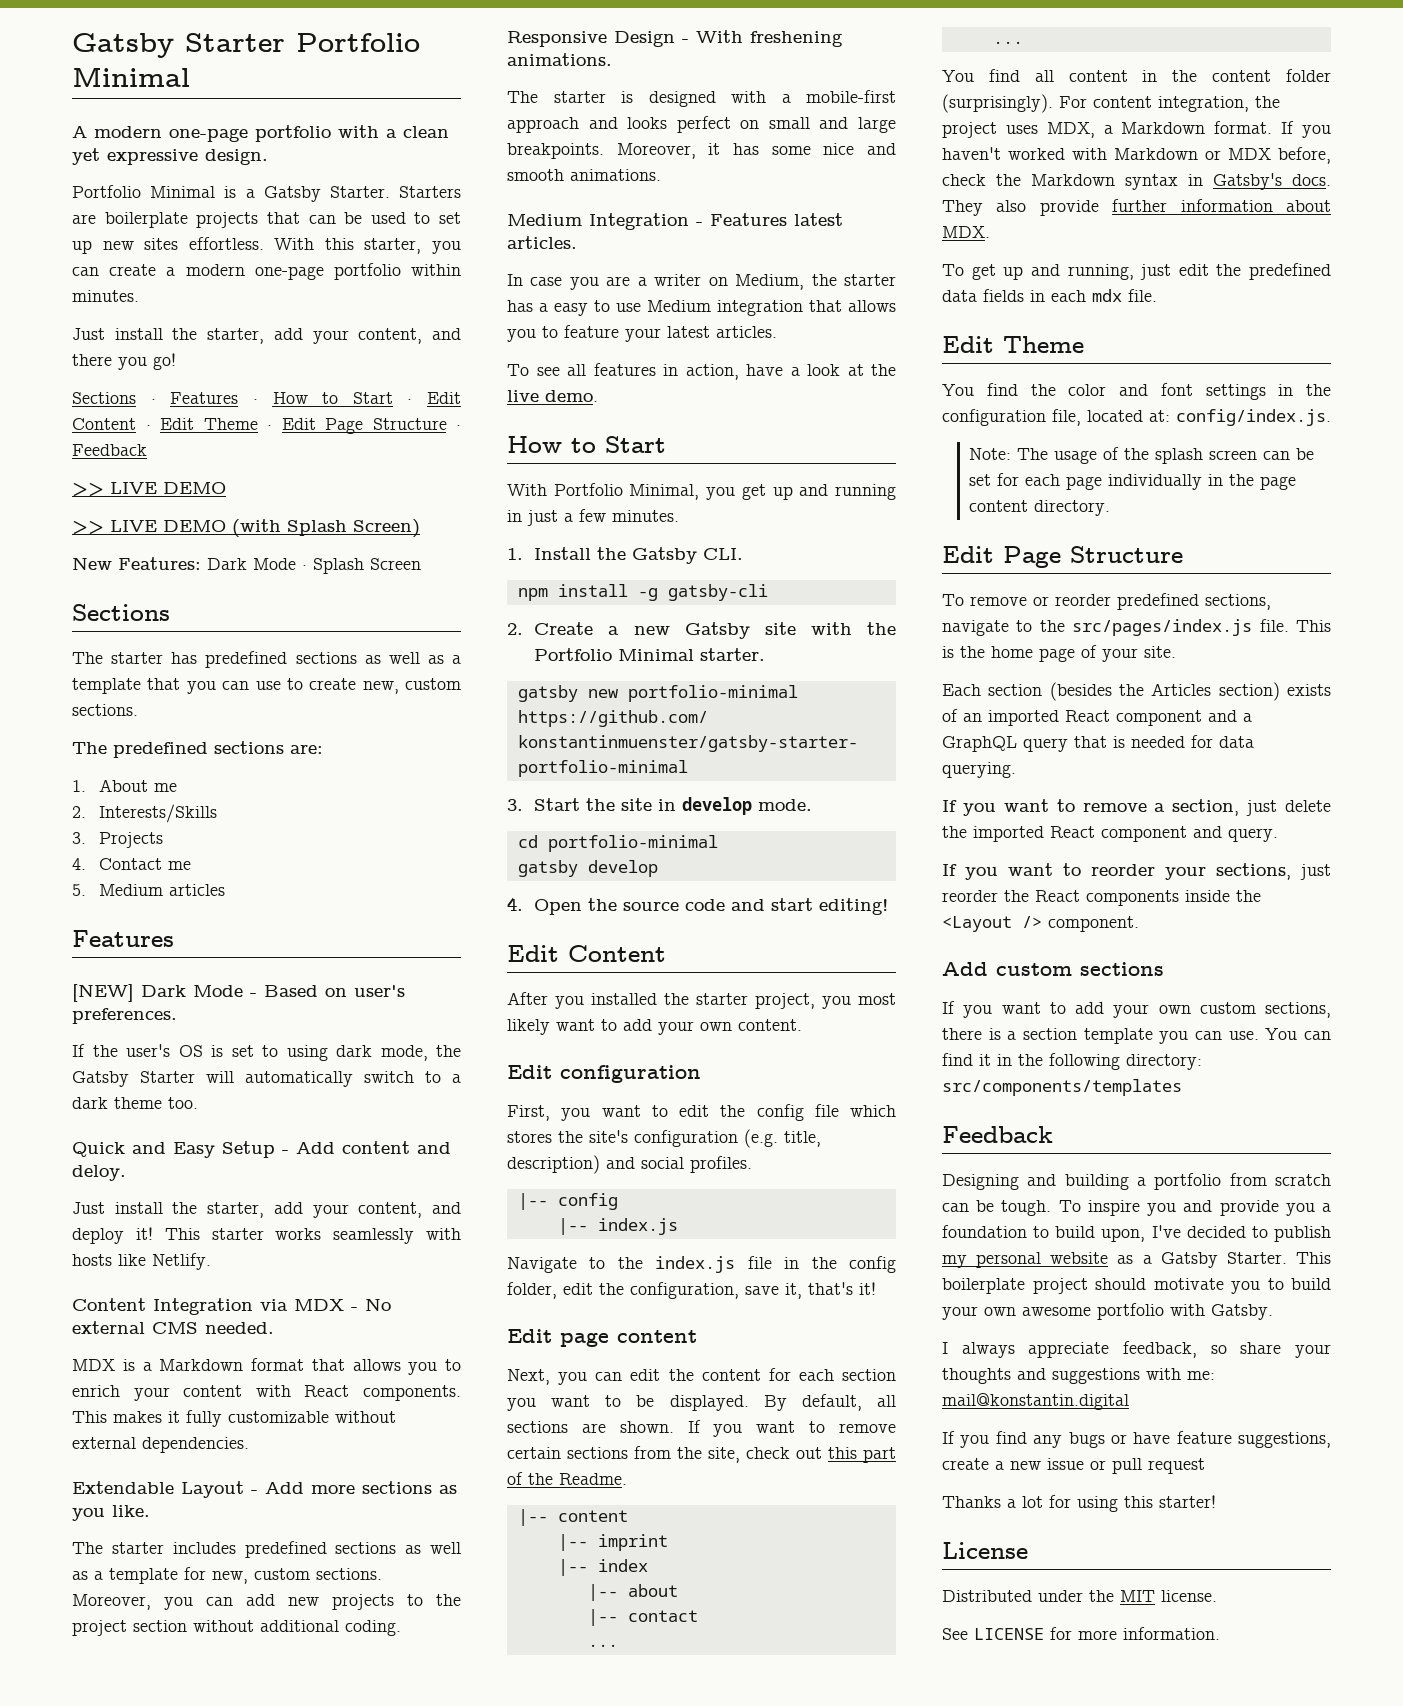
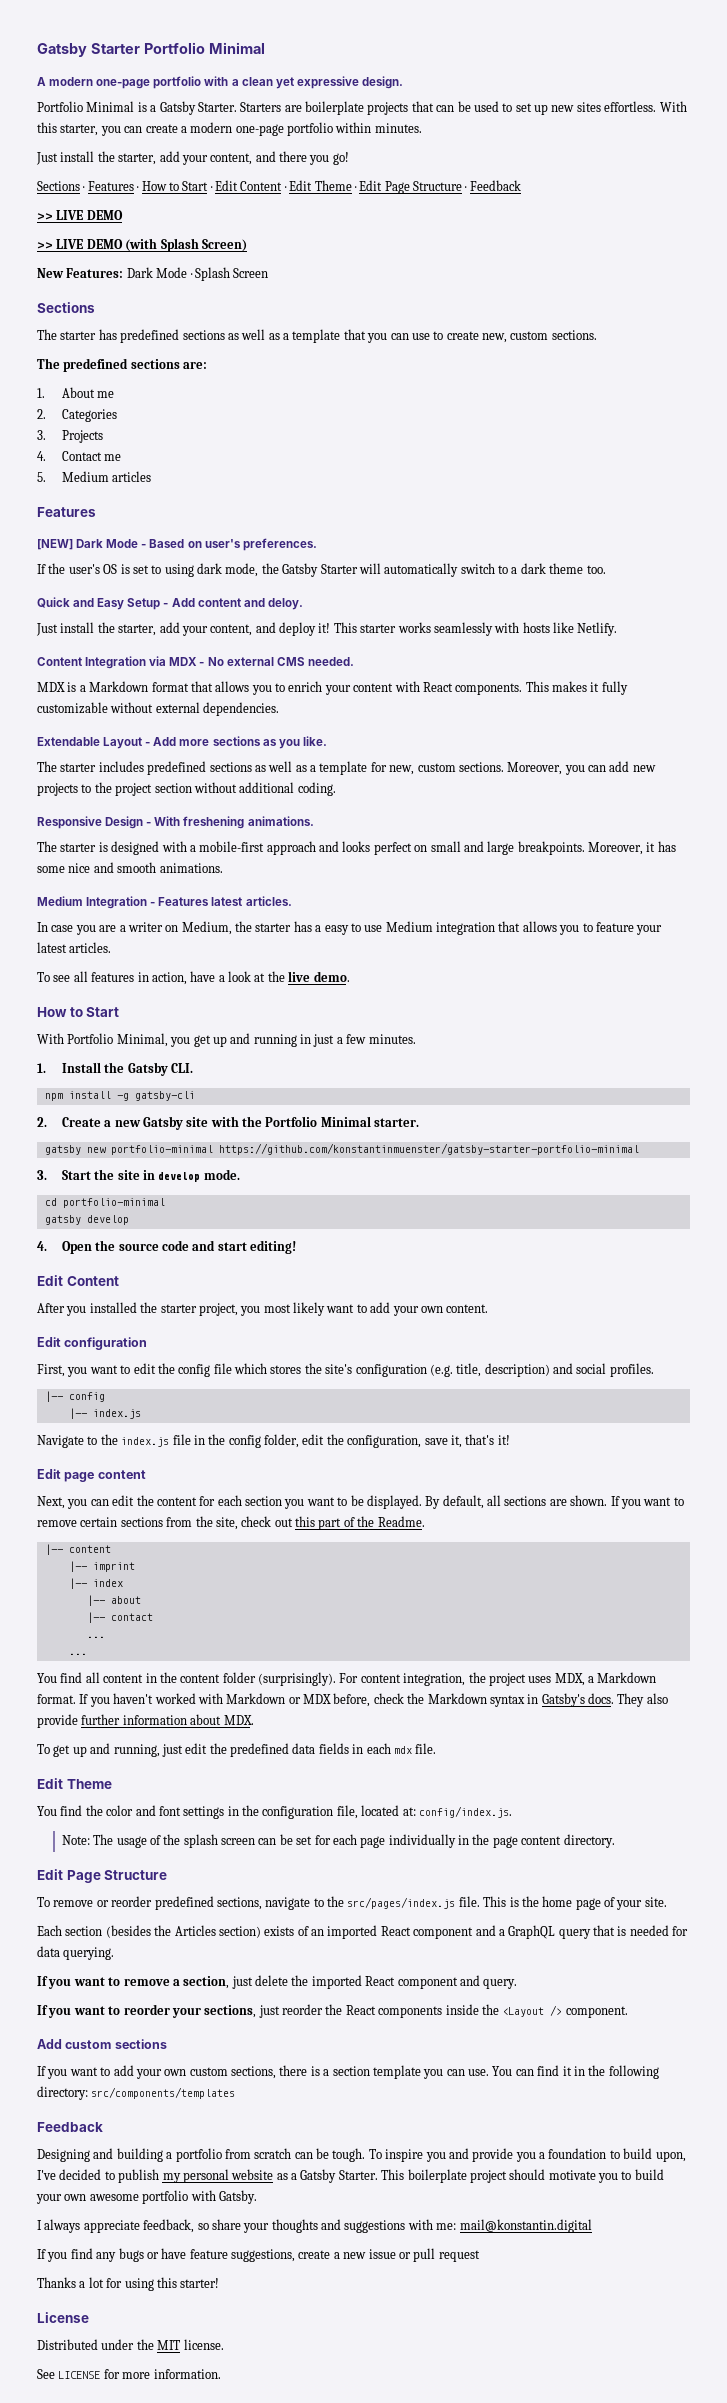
[99,804,218,823] Interests/Skills -> [61,409,117,422] Categories

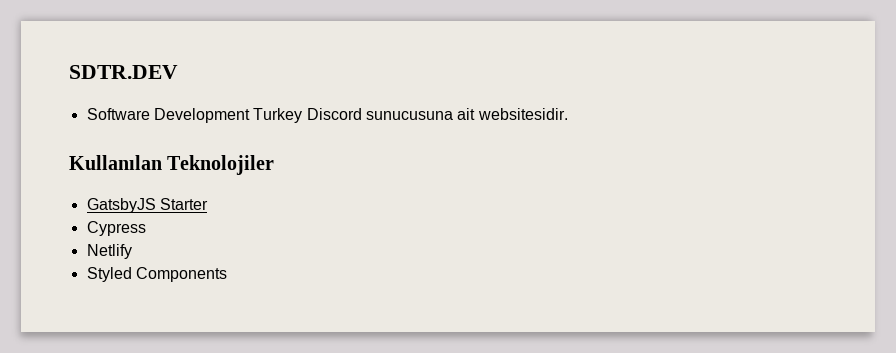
[37,42,265,57] [37,76,403,89] [37,101,687,115] [37,122,422,136] [36,151,349,165] [37,180,521,194] [37,210,123,220] [37,238,247,252] [37,267,269,281] [37,302,95,313] [37,329,597,343] [37,358,208,372] [37,387,115,398] [37,409,117,422] [37,430,103,443] [37,451,122,461] [37,471,152,482] [37,507,96,517] [37,538,317,551] [37,563,606,577] [37,597,303,610] [36,622,618,636] [37,656,354,669] [37,681,628,695] [37,702,280,716] [37,736,327,749] [37,761,656,775] [37,782,336,796] [37,816,314,829] [37,841,676,855] [37,862,223,873] [37,896,292,909] [37,921,663,935] [37,942,112,953] [37,971,350,985] [37,1007,120,1017] [37,1033,416,1047] [37,1062,193,1076] [44,1091,195,1101] [37,1116,420,1130] [44,1143,639,1155] [37,1169,240,1182] [44,1198,165,1208] [44,1215,129,1225] [37,1240,297,1254] [37,1275,119,1286] [37,1302,489,1316] [37,1337,148,1350] [37,1363,654,1377] [44,1391,105,1402] [68,1408,141,1419] [37,1434,510,1448] [37,1469,146,1482] [37,1495,684,1509] [37,1516,425,1530] [44,1544,111,1555] [68,1561,135,1572] [68,1578,123,1589] [86,1595,141,1606] [86,1612,153,1623] [86,1636,105,1638] [68,1653,87,1655] [37,1672,657,1686] [37,1693,668,1707] [37,1714,254,1728] [37,1743,437,1757] [37,1778,112,1789] [37,1805,512,1819] [61,1834,615,1848] [37,1869,168,1883] [37,1896,667,1910] [37,1925,689,1939] [37,1946,115,1960] [37,1975,518,1989] [37,2004,628,2018] [37,2039,167,2049] [37,2065,659,2079] [37,2086,236,2100] [37,2122,103,2132] [37,2148,686,2162] [37,2169,664,2183] [36,2190,257,2204] [37,2219,592,2233] [37,2248,480,2262] [37,2277,220,2291] [37,2312,89,2323] [37,2339,224,2350] [37,2369,221,2379] Gatsby Starter Portfolio Minimal // A modern one-page portfolio with a clean yet expressive design. // Portfolio Minimal is a Gatsby Starter. Starters are boilerplate projects that can be used to set up new sites effortless. With this starter, you can create a modern one-page portfolio within minutes. // Just install the starter, add your content, and there you go! // Sections · Features · How to Start · Edit Content · Edit Theme · Edit Page Structure · Feedback // >> LIVE DEMO // >> LIVE DEMO (with Splash Screen) // New Features: Dark Mode · Splash Screen // Sections // The starter has predefined sections as well as a template that you can use to create new, custom sections. // The predefined sections are: // 1. About me // 2. Categories // 3. Projects // 4. Contact me // 5. Medium articles // Features // [NEW] Dark Mode - Based on user's preferences. // If the user's OS is set to using dark mode, the Gatsby Starter will automatically switch to a dark theme too. // Quick and Easy Setup - Add content and deloy. // Just install the starter, add your content, and deploy it! This starter works seamlessly with hosts like Netlify. // Content Integration via MDX - No external CMS needed. // MDX is a Markdown format that allows you to enrich your content with React components. This makes it fully customizable without external dependencies. // Extendable Layout - Add more sections as you like. // The starter includes predefined sections as well as a template for new, custom sections. Moreover, you can add new projects to the project section without additional coding. // Responsive Design - With freshening animations. // The starter is designed with a mobile-first approach and looks perfect on small and large breakpoints. Moreover, it has some nice and smooth animations. // Medium Integration - Features latest articles. // In case you are a writer on Medium, the starter has a easy to use Medium integration that allows you to feature your latest articles. // To see all features in action, have a look at the live demo. // How to Start // With Portfolio Minimal, you get up and running in just a few minutes. // 1. Install the Gatsby CLI. // npm install -g gatsby-cli // 2. Create a new Gatsby site with the Portfolio Minimal starter. // gatsby new portfolio-minimal https://github.com/konstantinmuenster/gatsby-starter-portfolio-minimal // 3. Start the site in develop mode. // cd portfolio-minimal // gatsby develop // 4. Open the source code and start editing! // Edit Content // After you installed the starter project, you most likely want to add your own content. // Edit configuration // First, you want to edit the config file which stores the site's configuration (e.g. title, description) and social profiles. // |-- config // |-- index.js // Navigate to the index.js file in the config folder, edit the configuration, save it, that's it! // Edit page content // Next, you can edit the content for each section you want to be displayed. By default, all sections are shown. If you want to remove certain sections from the site, check out this part of the Readme. // |-- content // |-- imprint // |-- index // |-- about // |-- contact // ... // ... // You find all content in the content folder (surprisingly). For content integration, the project uses MDX, a Markdown format. If you haven't worked with Markdown or MDX before, check the Markdown syntax in Gatsby's docs. They also provide further information about MDX. // To get up and running, just edit the predefined data fields in each mdx file. // Edit Theme // You find the color and font settings in the configuration file, located at: config/index.js. // Note: The usage of the splash screen can be set for each page individually in the page content directory. // Edit Page Structure // To remove or reorder predefined sections, navigate to the src/pages/index.js file. This is the home page of your site. // Each section (besides the Articles section) exists of an imported React component and a GraphQL query that is needed for data querying. // If you want to remove a section, just delete the imported React component and query. // If you want to reorder your sections, just reorder the React components inside the <Layout /> component. // Add custom sections // If you want to add your own custom sections, there is a section template you can use. You can find it in the following directory: src/components/templates // Feedback // Designing and building a portfolio from scratch can be tough. To inspire you and provide you a foundation to build upon, I've decided to publish my personal website as a Gatsby Starter. This boilerplate project should motivate you to build your own awesome portfolio with Gatsby. // I always appreciate feedback, so share your thoughts and suggestions with me: mail@konstantin.digital // If you find any bugs or have feature suggestions, create a new issue or pull request // Thanks a lot for using this starter! // License // Distributed under the MIT license. // See LICENSE for more information. -> [69,65,178,79] [86,108,568,123] [69,155,275,175] [86,198,208,213] [86,221,146,236] [86,244,132,259] [86,267,227,282] SDTR.DEV // Software Development Turkey Discord sunucusuna ait websitesidir. // Kullanılan Teknolojiler // GatsbyJS Starter // Cypress // Netlify // Styled Components

